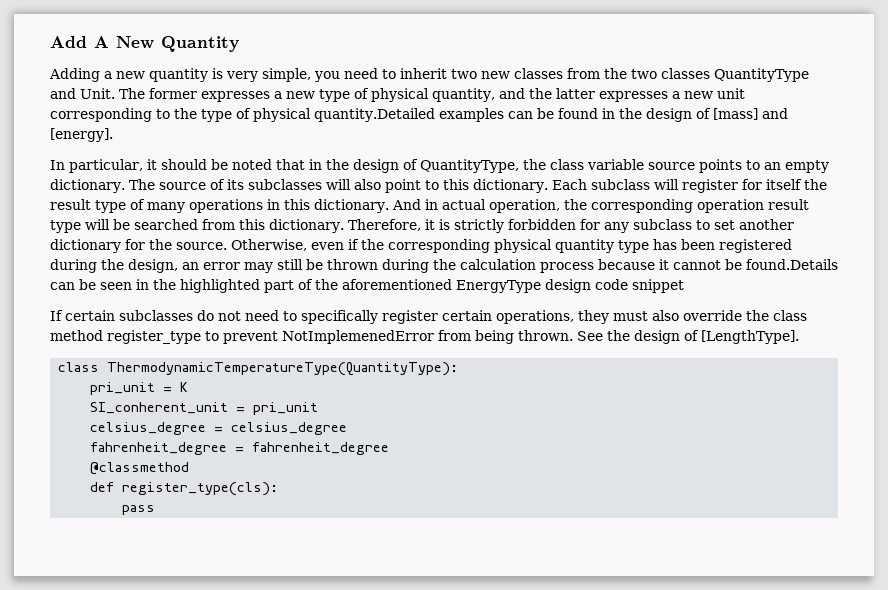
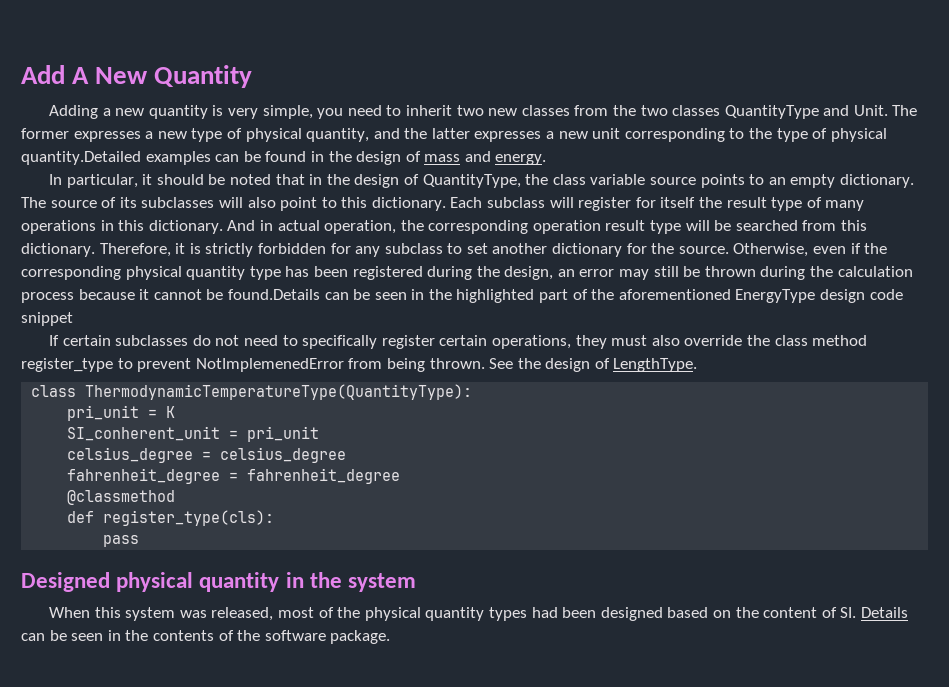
[712,108,788,120] [50,128,113,142] [mass] and [energy]. -> [424,151,547,165] mass and energy.
[701,330,799,344] [LengthType]. -> [613,358,698,372] LengthType.
(156, 510) none -> [21,572,417,592] [49,607,908,621] [21,630,391,644] // Designed physical quantity in the system // When this system was released, most of the physical quantity types had been designed based on the content of SI. Details can be seen in the contents of the software package.

